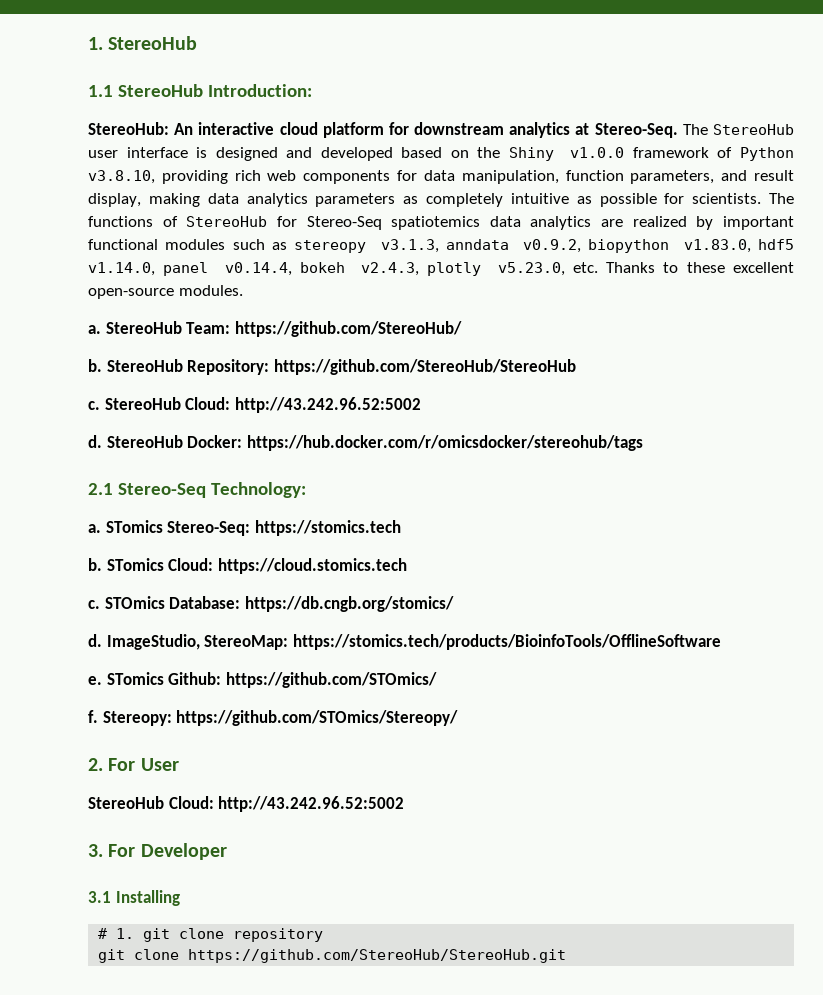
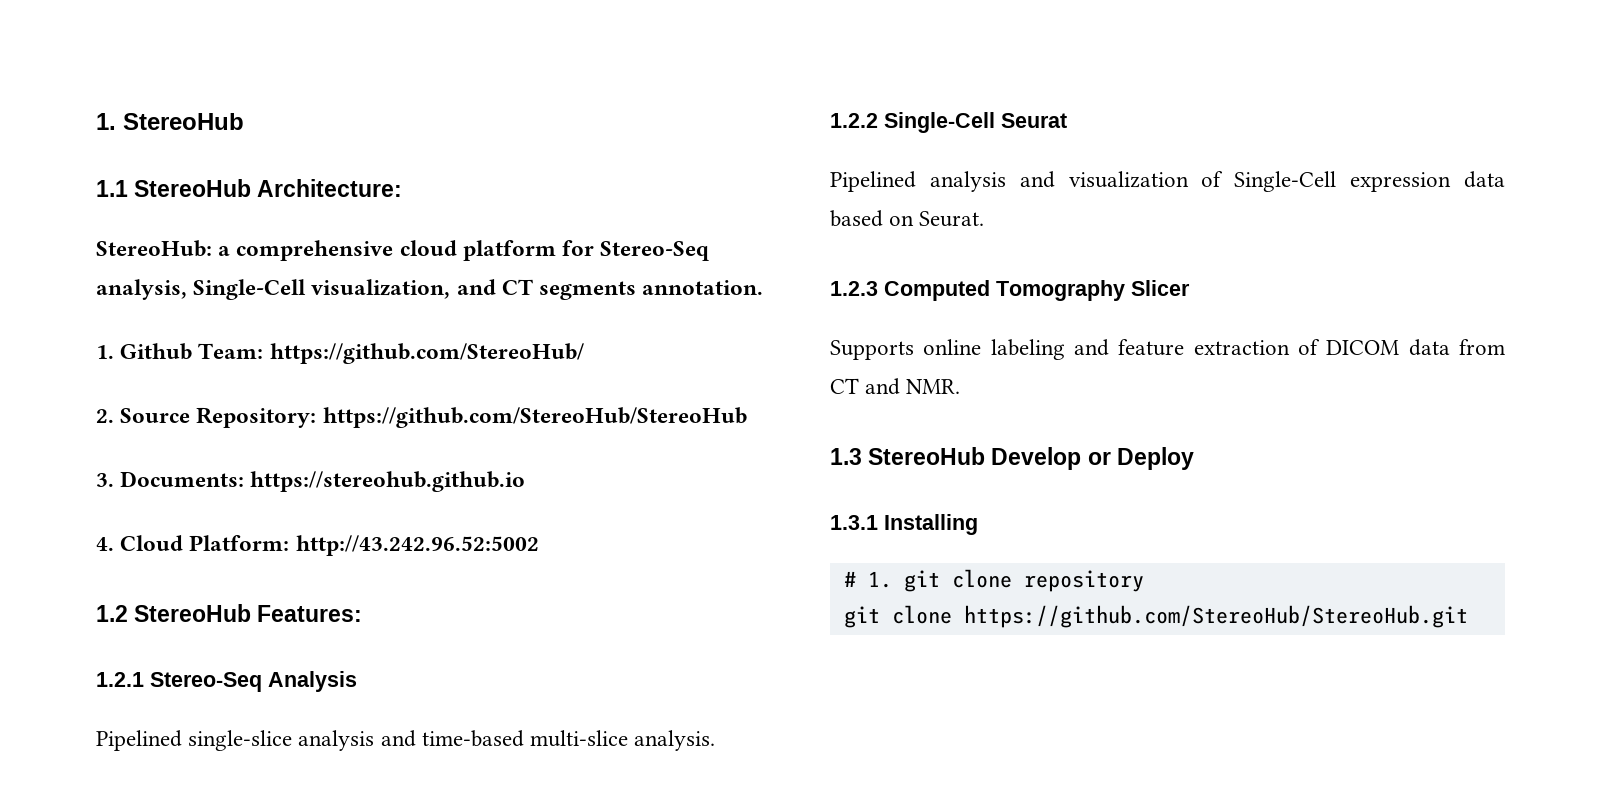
[207,84,312,97] Introduction: -> [257,179,403,197] Architecture:
[174,122,275,135] An interactive -> [218,240,394,261] a comprehensive
[414,122,794,138] [88,147,794,161] [88,170,795,184] [88,193,795,207] [88,216,794,230] [88,239,794,253] [88,262,795,276] [88,285,243,299] [88,321,182,334] downstream analytics at Stereo-Seq. The StereoHub user interface is designed and developed based on the Shiny v1.0.0 framework of Python v3.8.10, providing rich web components for data manipulation, function parameters, and result display, making data analytics parameters as completely intuitive as possible for scientists. The functions of StereoHub for Stereo-Seq spatiotemics data analytics are realized by important functional modules such as stereopy v3.1.3, anndata v0.9.2, biopython v1.83.0, hdf5 v1.14.0, panel v0.14.4, bokeh v2.4.3, plotly v5.23.0, etc. Thanks to these excellent open-source modules. // a. StereoHub -> [600,241,710,261] [96,279,764,300] [96,343,193,360] Stereo-Seq analysis, Single-Cell visualization, and CT segments annotation. // 1. Github
[88,359,183,372] b. StereoHub -> [96,408,191,423] 2. Source
[88,397,421,413] [88,435,643,451] [88,482,306,498] [88,520,401,536] [88,558,407,574] [88,596,454,612] [88,634,721,650] [88,672,437,688] [88,710,459,726] [88,758,179,771] [88,796,405,812] [88,843,227,860] [88,891,111,903] c. StereoHub Cloud: http://43.242.96.52:5002 // d. StereoHub Docker: https://hub.docker.com/r/omicsdocker/stereohub/tags // 2.1 Stereo-Seq Technology: // a. STomics Stereo-Seq: https://stomics.tech // b. STomics Cloud: https://cloud.stomics.tech // c. STOmics Database: https://db.cngb.org/stomics/ // d. ImageStudio, StereoMap: https://stomics.tech/products/BioinfoTools/OfflineSoftware // e. STomics Github: https://github.com/STOmics/ // f. Stereopy: https://github.com/STOmics/Stereopy/ // 2. For User // StereoHub Cloud: http://43.242.96.52:5002 // 3. For Developer // 3.1 -> [96,471,526,492] [96,535,539,556] [96,604,363,622] [96,671,357,692] [96,730,716,751] [830,112,1067,133] [830,171,1505,192] [830,210,985,227] [830,280,1190,301] [830,339,1505,360] [830,378,961,395] [830,447,1194,470] [830,515,878,530] 3. Documents: https://stereohub.github.io // 4. Cloud Platform: http://43.242.96.52:5002 // 1.2 StereoHub Features: // 1.2.1 Stereo-Seq Analysis // Pipelined single-slice analysis and time-based multi-slice analysis. // 1.2.2 Single-Cell Seurat // Pipelined analysis and visualization of Single-Cell expression data based on Seurat. // 1.2.3 Computed Tomography Slicer // Supports online labeling and feature extraction of DICOM data from CT and NMR. // 1.3 StereoHub Develop or Deploy // 1.3.1

